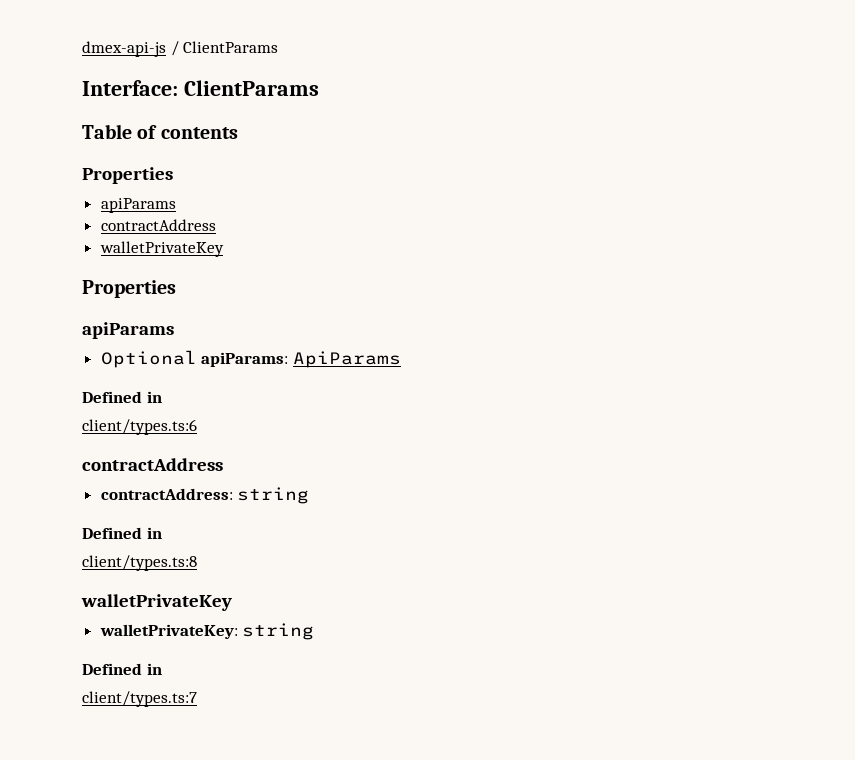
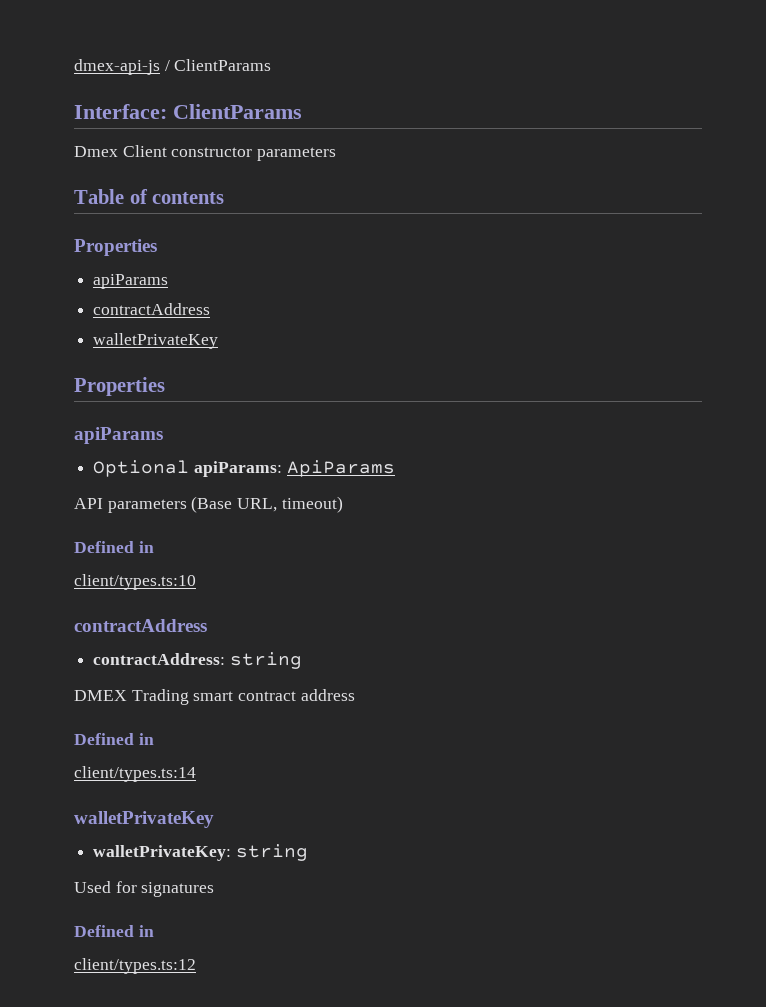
(319, 88) none -> [74,145,337,161] // Dmex Client constructor parameters
[82,391,162,403] [82,419,197,435] // Defined in // client/types.ts:6 -> [74,496,343,513] [74,541,154,553] [74,574,196,590] // API parameters (Base URL, timeout) // Defined in // client/types.ts:10
[82,527,162,539] [82,555,197,571] // Defined in // client/types.ts:8 -> [74,689,355,705] [74,733,154,745] [74,766,196,782] // DMEX Trading smart contract address // Defined in // client/types.ts:14
[82,663,162,675] [82,691,197,707] // Defined in // client/types.ts:7 -> [74,881,215,897] [74,925,154,937] [74,958,196,974] // Used for signatures // Defined in // client/types.ts:12

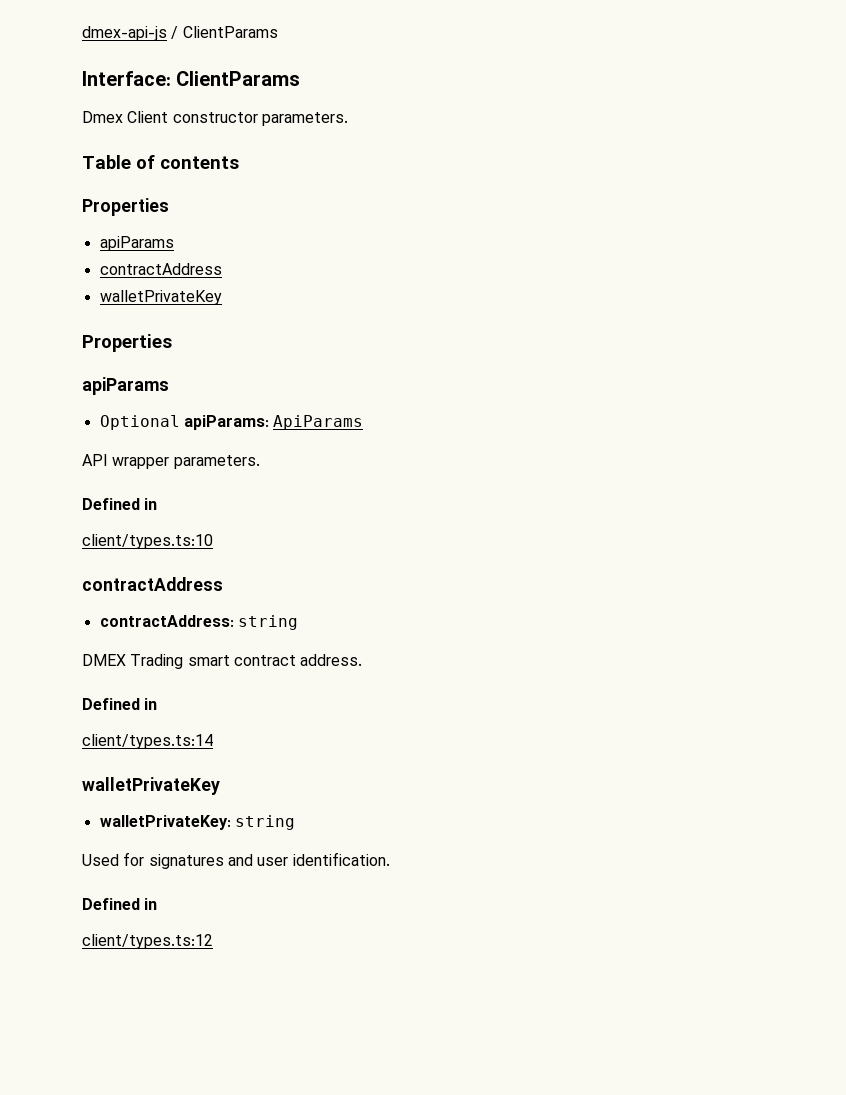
[257,147,337,161] parameters -> [261,112,348,126] parameters.
[107,496,343,513] parameters (Base URL, timeout) -> [112,455,260,469] wrapper parameters.
[300,689,355,701] address -> [300,654,363,666] address.
(215, 889) none -> [227,852,390,866] and user identification.

